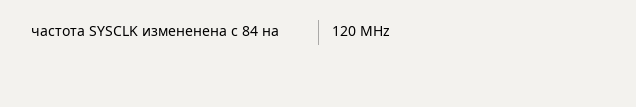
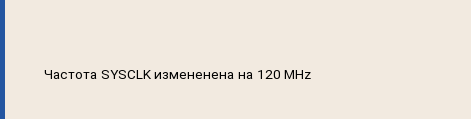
[31,28,85,36] частота -> [44,70,97,79] Частота
[231,26,258,36] с 84 -> (235, 75) none

